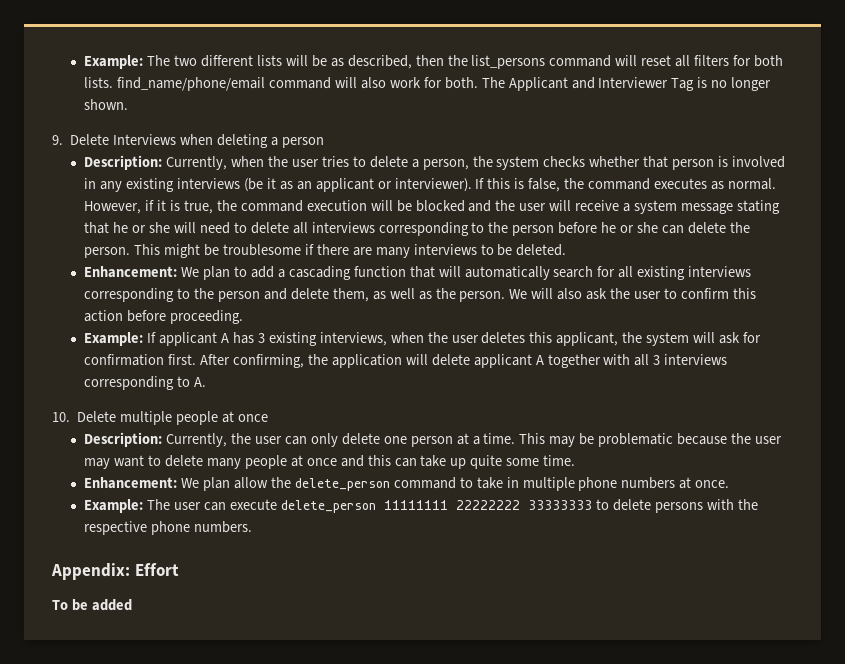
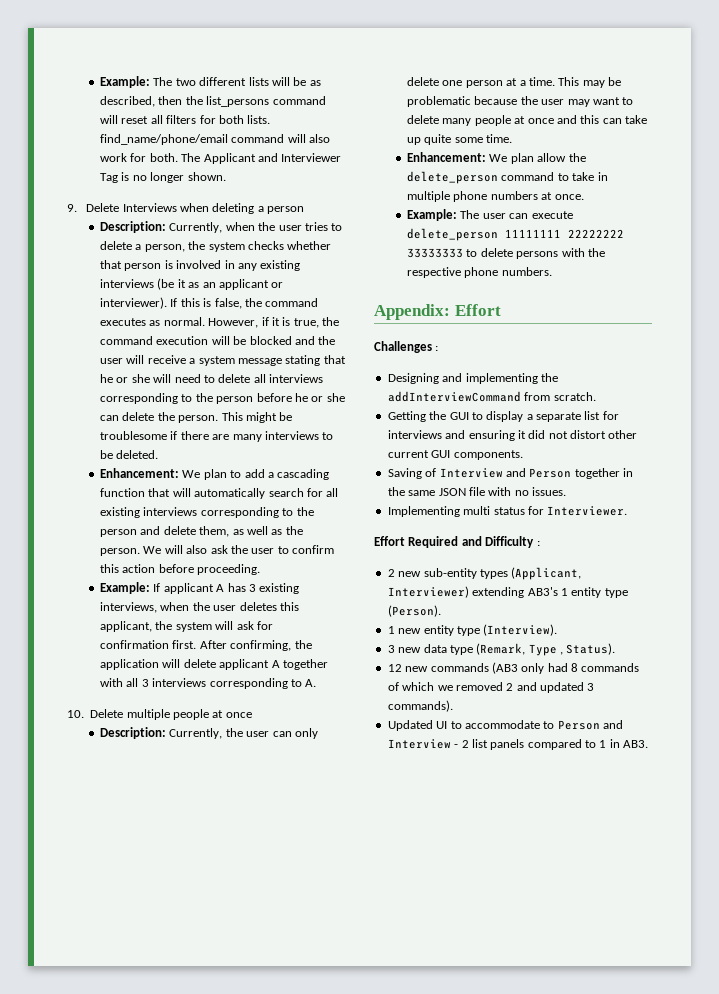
[52,599,132,611] To be added -> [374,341,439,353] [387,373,558,384] [387,391,596,402] [387,411,619,422] [387,430,638,441] [387,450,523,460] [387,468,633,479] [387,487,566,496] [387,506,628,517] [374,536,540,548] [387,567,582,580] [387,586,628,598] [387,605,441,617] [387,624,558,636] [387,643,616,656] [387,662,640,674] [387,682,595,693] [387,700,453,712] [387,720,623,731] [387,739,649,750] Challenges : // Designing and implementing the addInterviewCommand from scratch. // Getting the GUI to display a separate list for interviews and ensuring it did not distort other current GUI components. // Saving of Interview and Person together in the same JSON file with no issues. // Implementing multi status for Interviewer. // Effort Required and Difficulty : // 2 new sub-entity types (Applicant, Interviewer) extending AB3's 1 entity type (Person). // 1 new entity type (Interview). // 3 new data type (Remark, Type , Status). // 12 new commands (AB3 only had 8 commands of which we removed 2 and updated 3 commands). // Updated UI to accommodate to Person and Interview - 2 list panels compared to 1 in AB3.

